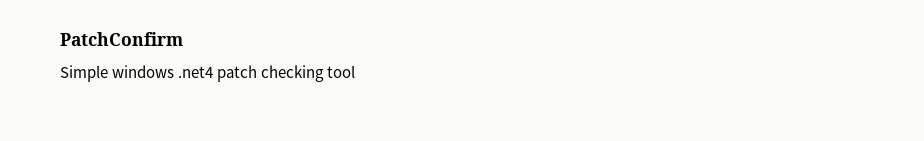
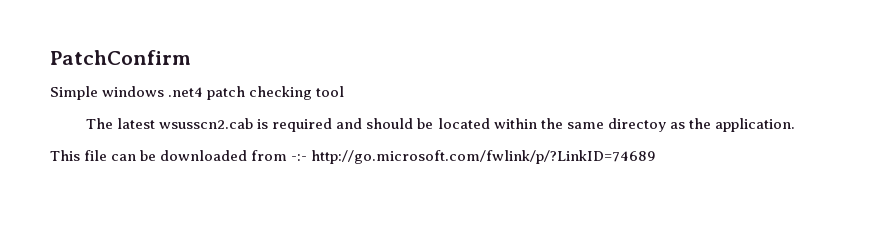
(356, 71) none -> [86,118,795,132] [50,150,657,164] // The latest wsusscn2.cab is required and should be located within the same directoy as the application. // This file can be downloaded from -:- http://go.microsoft.com/fwlink/p/?LinkID=74689

